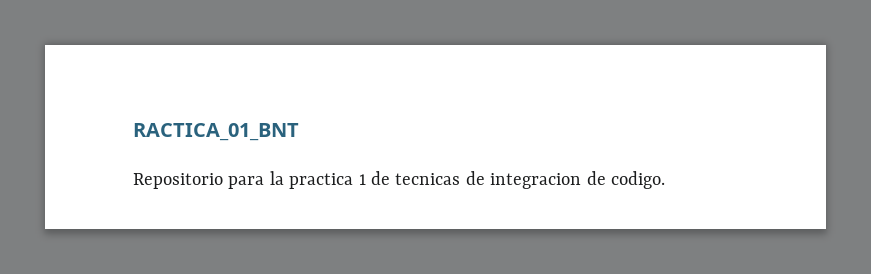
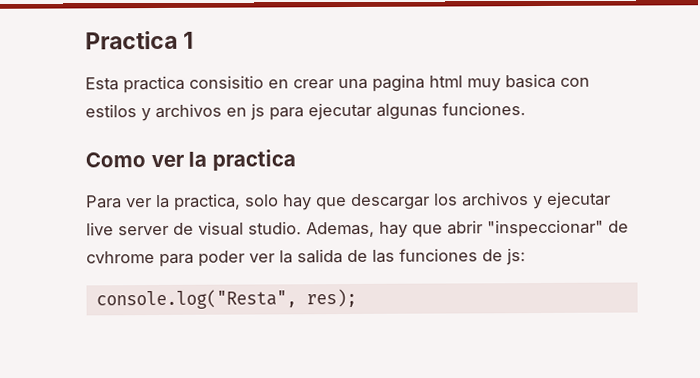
[133,123,299,141] [133,171,665,189] RACTICA_01_BNT // Repositorio para la practica 1 de tecnicas de integracion de codigo. -> [85,30,195,50] [85,73,590,94] [85,102,526,122] [85,149,296,171] [86,191,611,211] [86,219,629,238] [86,248,526,267] [95,288,357,310] Practica 1 // Esta practica consisitio en crear una pagina html muy basica con estilos y archivos en js para ejecutar algunas funciones. // Como ver la practica // Para ver la practica, solo hay que descargar los archivos y ejecutar live server de visual studio. Ademas, hay que abrir "inspeccionar" de cvhrome para poder ver la salida de las funciones de js: // console.log("Resta", res);

